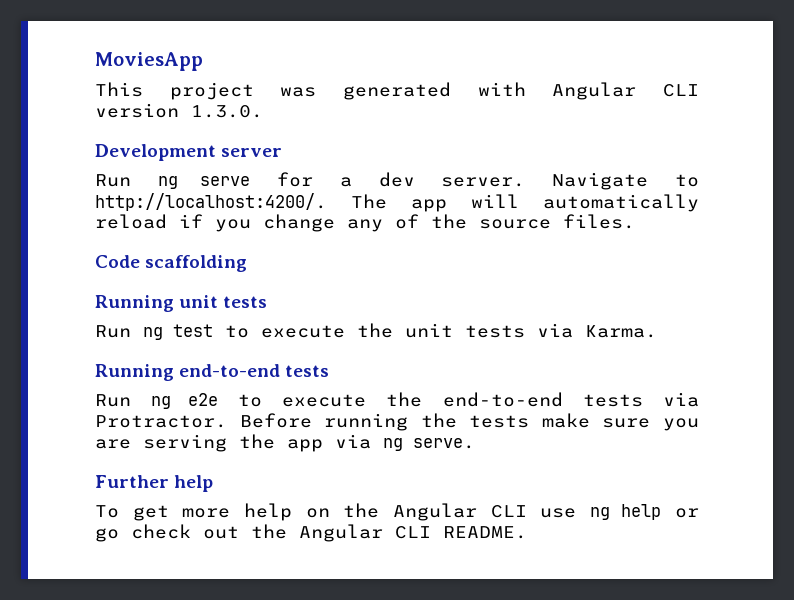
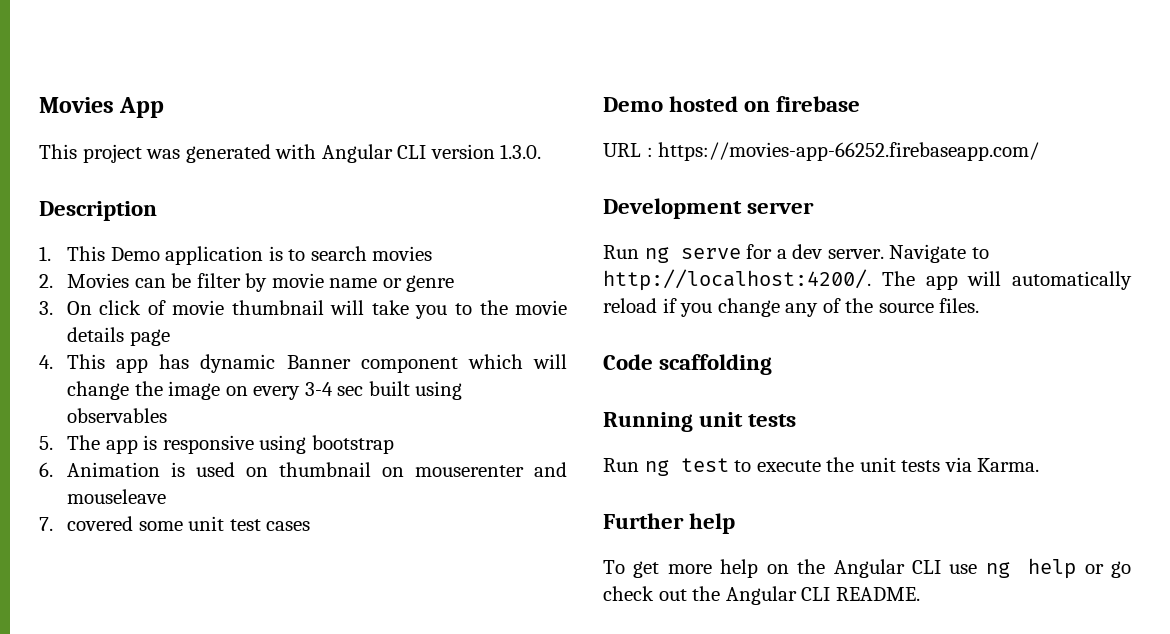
[95,52,203,71] MoviesApp -> [39,97,165,118] Movies App
(263, 111) none -> [39,201,157,221] [39,246,433,265] [39,273,455,292] [39,300,568,319] [66,327,170,346] [39,354,567,373] [66,381,463,400] [66,408,167,423] [39,435,394,454] [39,462,567,477] [66,489,166,504] [39,516,311,531] [603,96,861,112] [603,142,1040,161] // Description // 1. This Demo application is to search movies // 2. Movies can be filter by movie name or genre // 3. On click of movie thumbnail will take you to the movie details page // 4. This app has dynamic Banner component which will change the image on every 3-4 sec built using observables // 5. The app is responsive using bootstrap // 6. Animation is used on thumbnail on mouserenter and mouseleave // 7. covered some unit test cases // Demo hosted on firebase // URL : https://movies-app-66252.firebaseapp.com/
[95,364,330,381] [95,392,699,409] [95,413,699,431] [95,434,475,452] // Running end-to-end tests // Run ng e2e to execute the end-to-end tests via Protractor. Before running the tests make sure you are serving the app via ng serve. -> (1040, 465) none

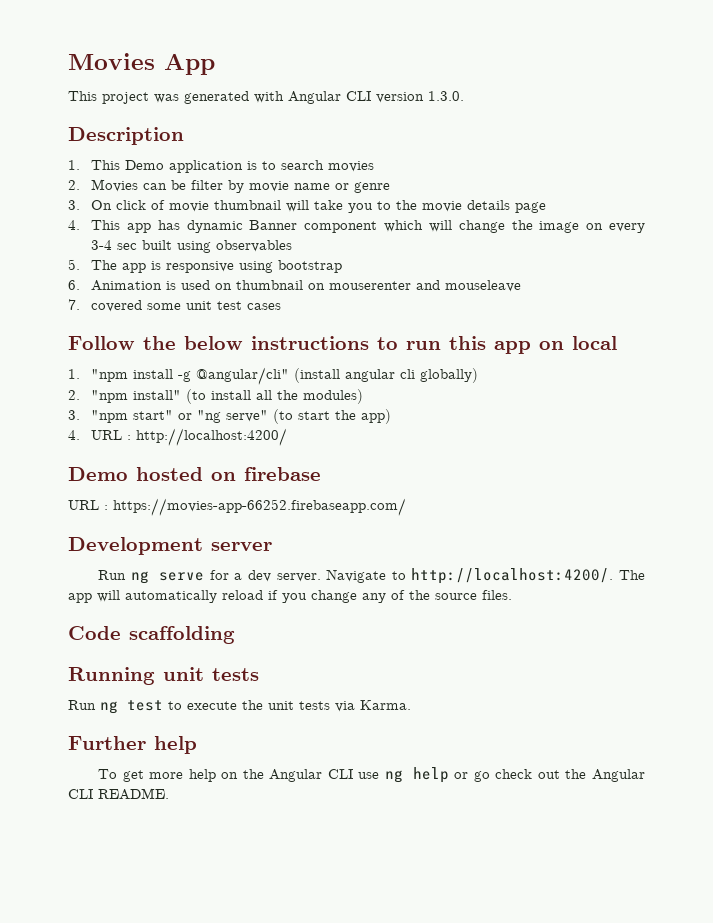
(311, 526) none -> [68,336,617,354] [68,367,479,385] [68,389,364,404] [68,409,392,424] [68,428,288,446] // Follow the below instructions to run this app on local // 1. "npm install -g @angular/cli" (install angular cli globally) // 2. "npm install" (to install all the modules) // 3. "npm start" or "ng serve" (to start the app) // 4. URL : http://localhost:4200/

